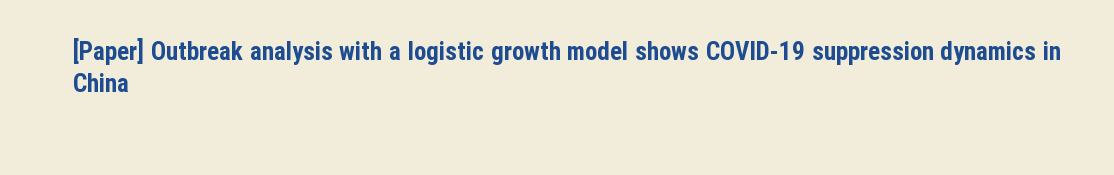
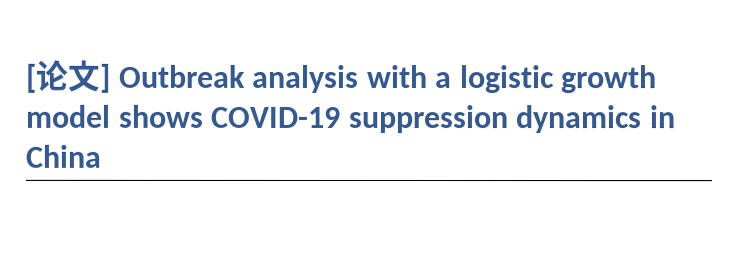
[73,38,144,65] [Paper] -> [26,59,111,93] [论文]

